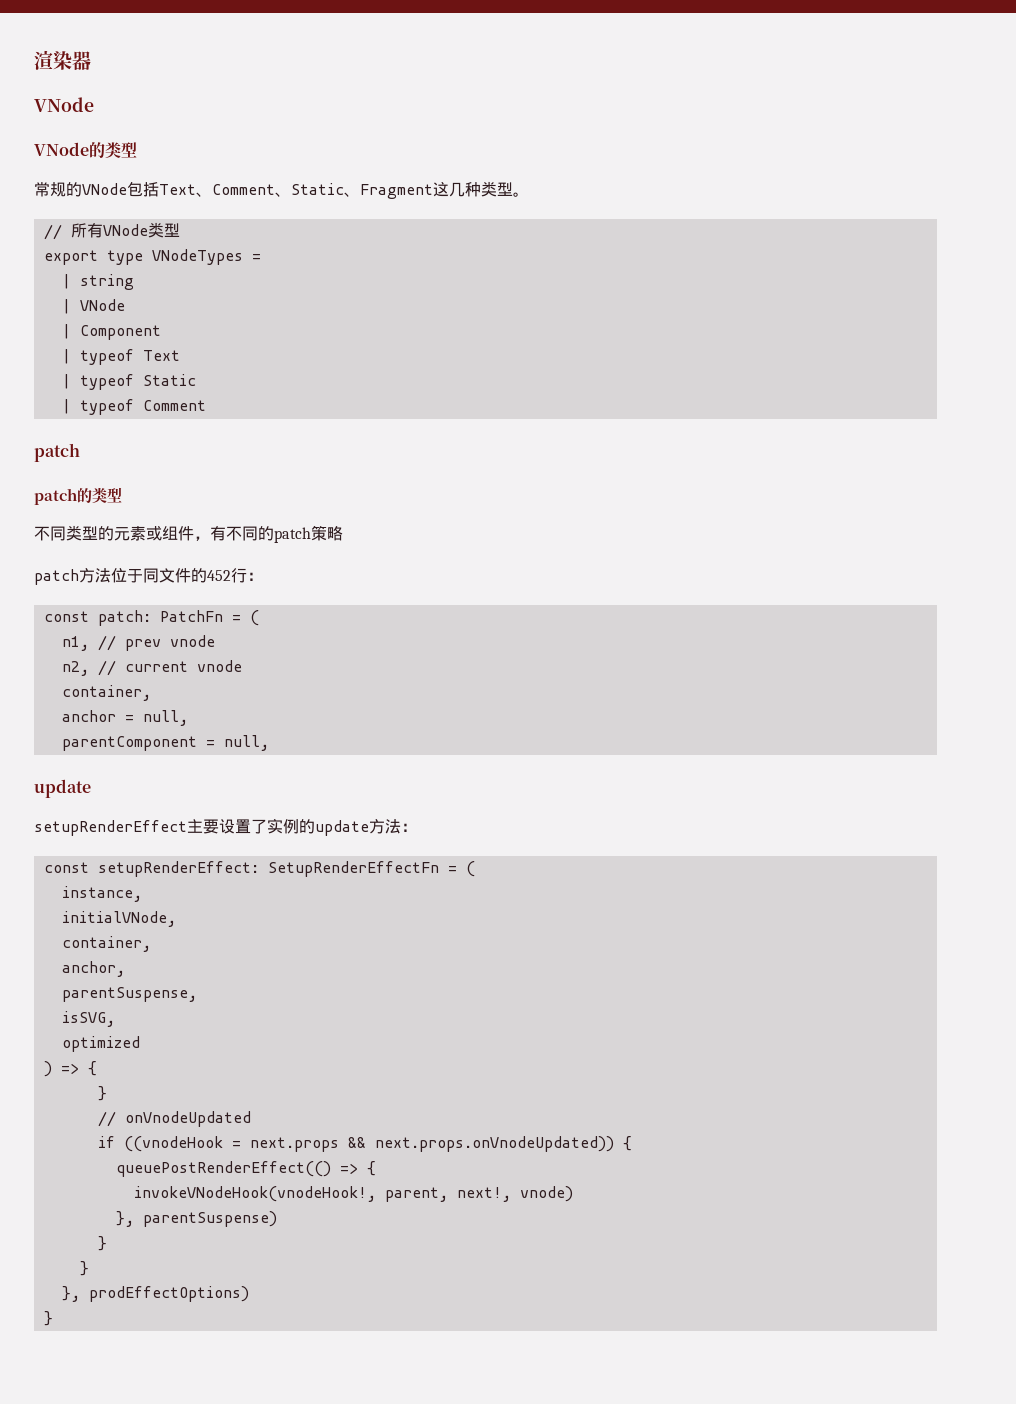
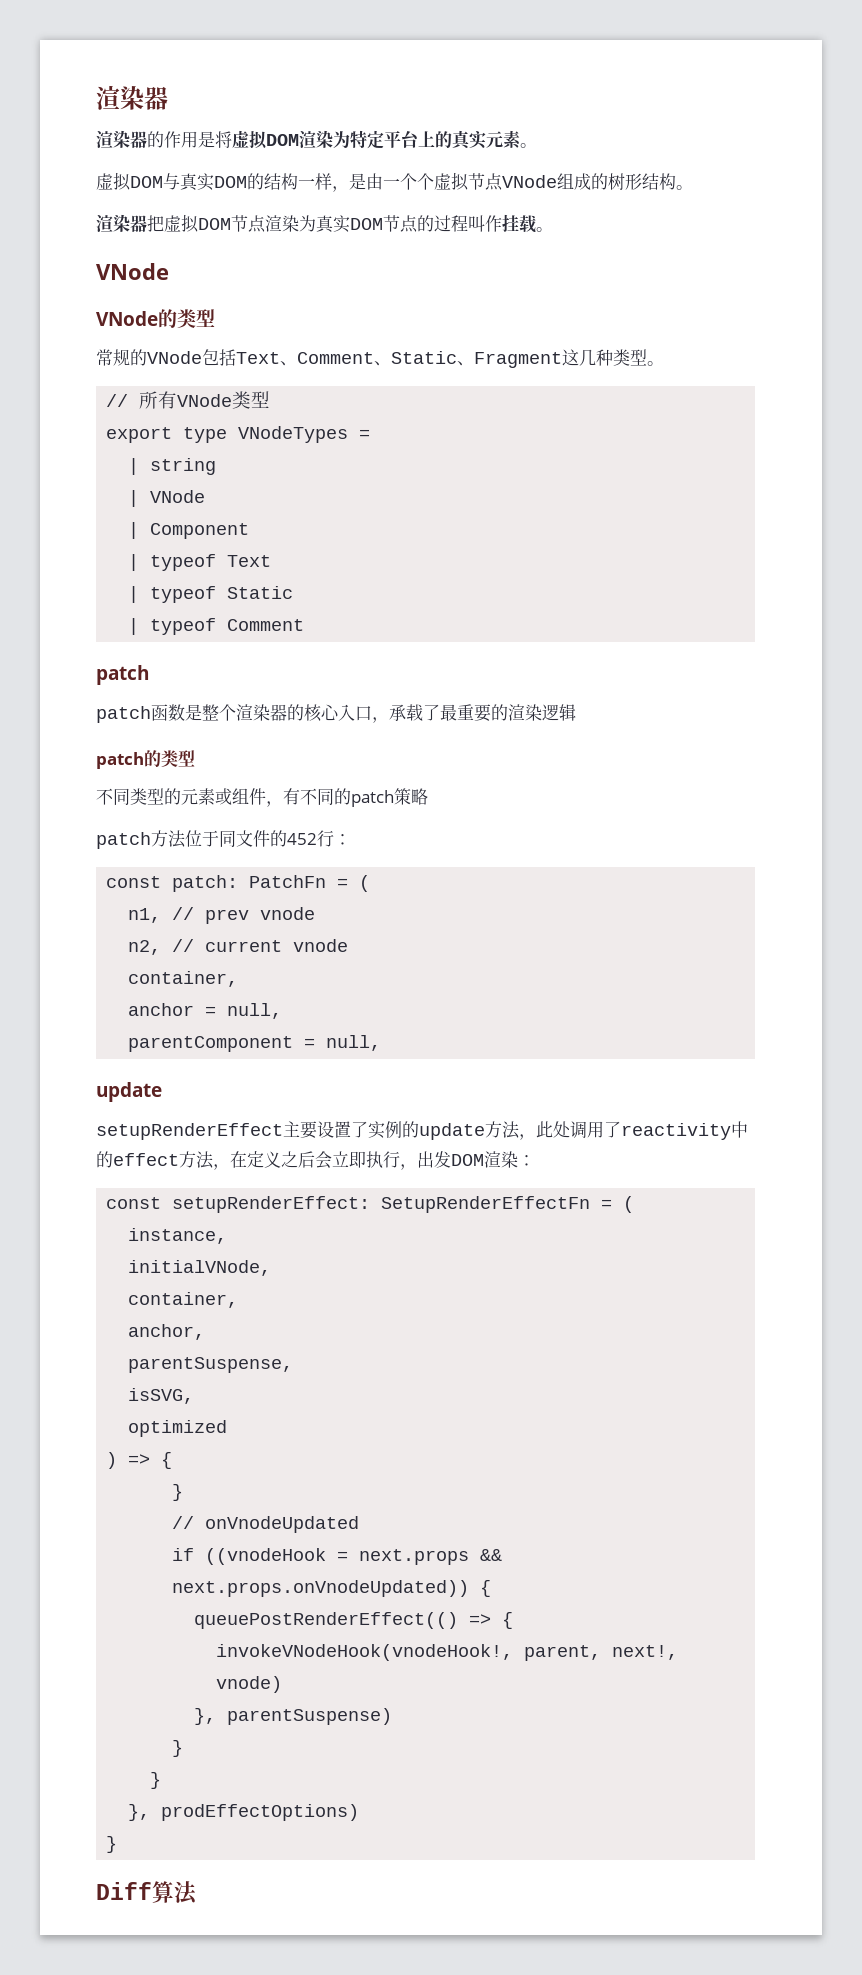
[34,50,91,70] 渲染器 -> [96,85,168,110] [96,130,537,150] [96,172,693,192] [96,214,553,233] 渲染器 // 渲染器的作用是将虚拟DOM渲染为特定平台上的真实元素。 // 虚拟DOM与真实DOM的结构一样，是由一个个虚拟节点VNode组成的树形结构。 // 渲染器把虚拟DOM节点渲染为真实DOM节点的过程叫作挂载。
(80, 452) none -> [96,704,576,723] // patch函数是整个渲染器的核心入口，承载了最重要的渲染逻辑
(401, 826) none -> [519,1121,748,1140] [96,1151,518,1170] ，此处调用了reactivity中的effect方法，在定义之后会立即执行，出发DOM渲染
(53, 1318) none -> [96,1881,198,1905] // Diff算法

